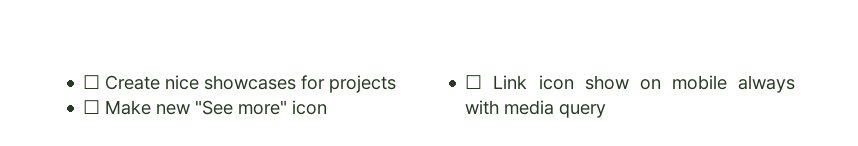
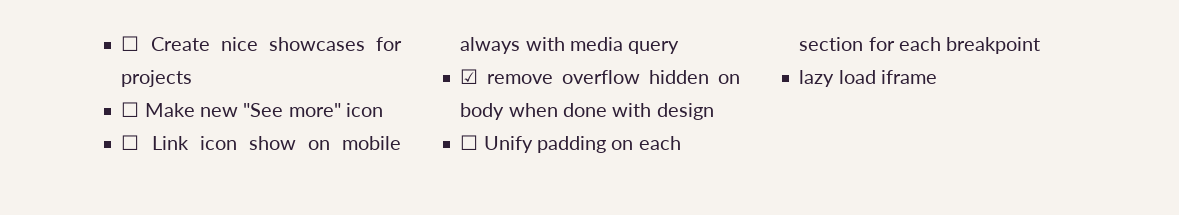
(607, 111) none -> [460,69,740,84] [460,103,714,120] [460,135,681,153] [799,37,1041,54] [799,70,937,87] // ☑ remove overflow hidden on body when done with design // ☐ Unify padding on each section for each breakpoint // lazy load iframe

